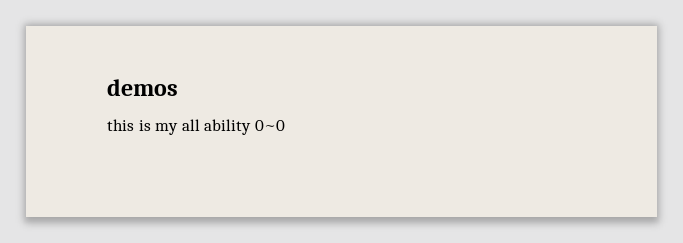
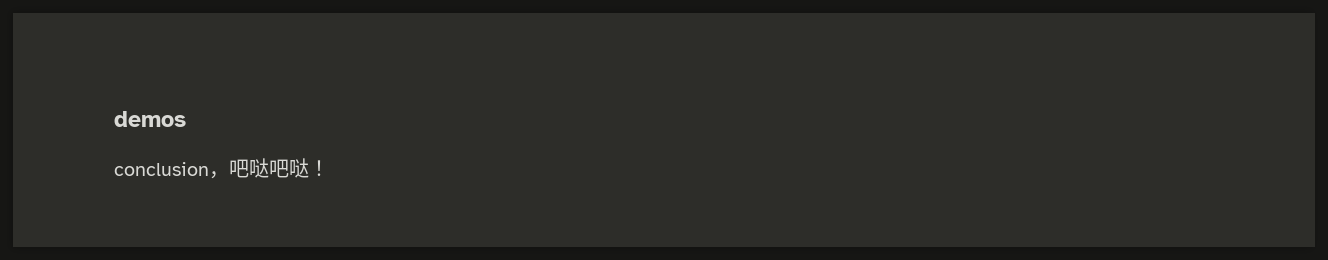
[107,119,285,135] this is my all ability 0~0 -> [114,158,329,179] conclusion，吧哒吧哒！

